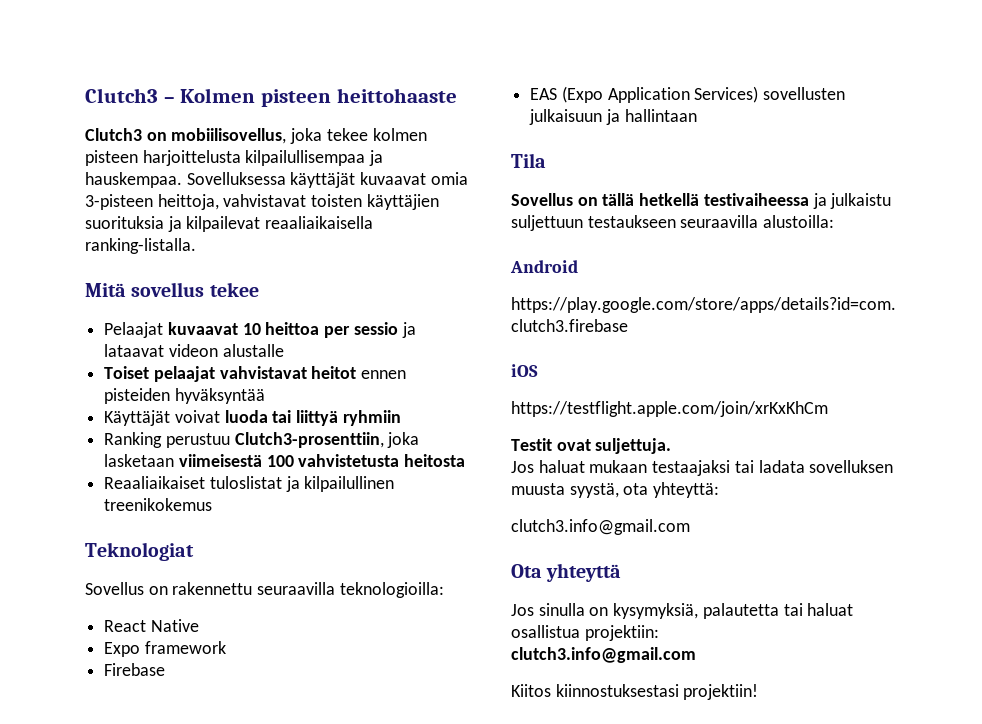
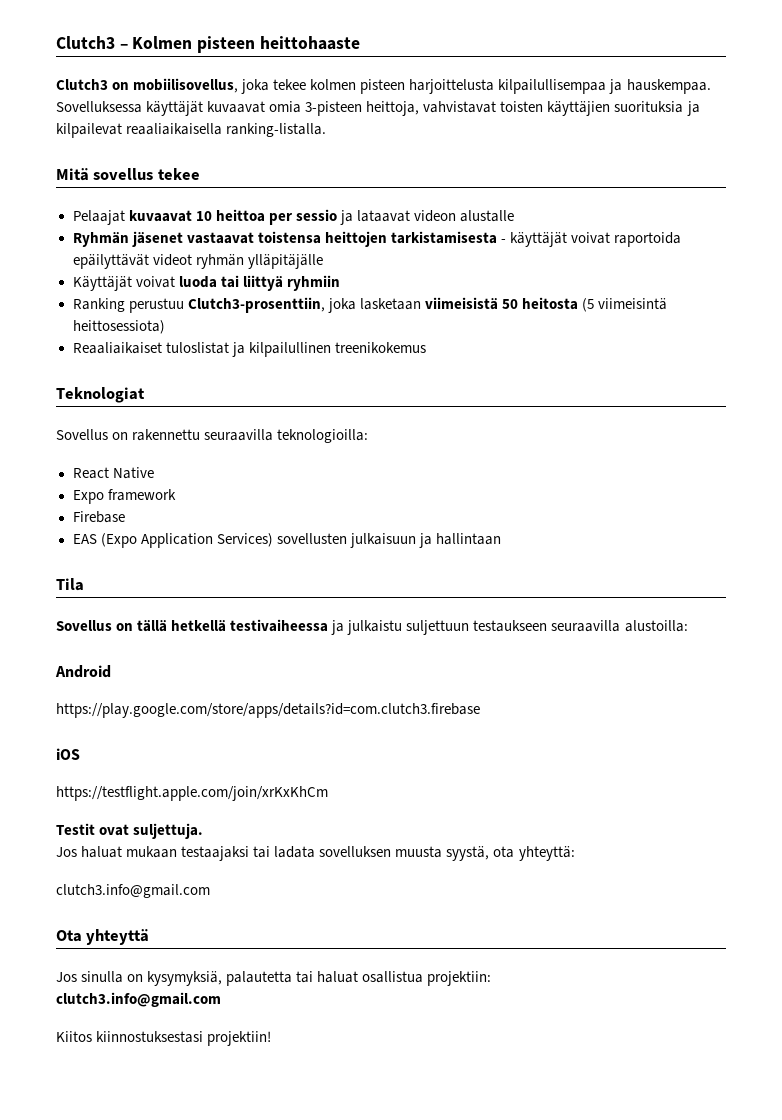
[104,366,407,382] [104,388,265,404] Toiset pelaajat vahvistavat heitot ennen pisteiden hyväksyntää -> [72,231,681,247] [72,254,323,269] Ryhmän jäsenet vastaavat toistensa heittojen tarkistamisesta - käyttäjät voivat raportoida epäilyttävät videot ryhmän ylläpitäjälle
[178,454,466,467] viimeisestä 100 vahvistetusta heitosta -> [424,297,667,312] [72,320,165,334] viimeisistä 50 heitosta (5 viimeisintä heittosessiota)

